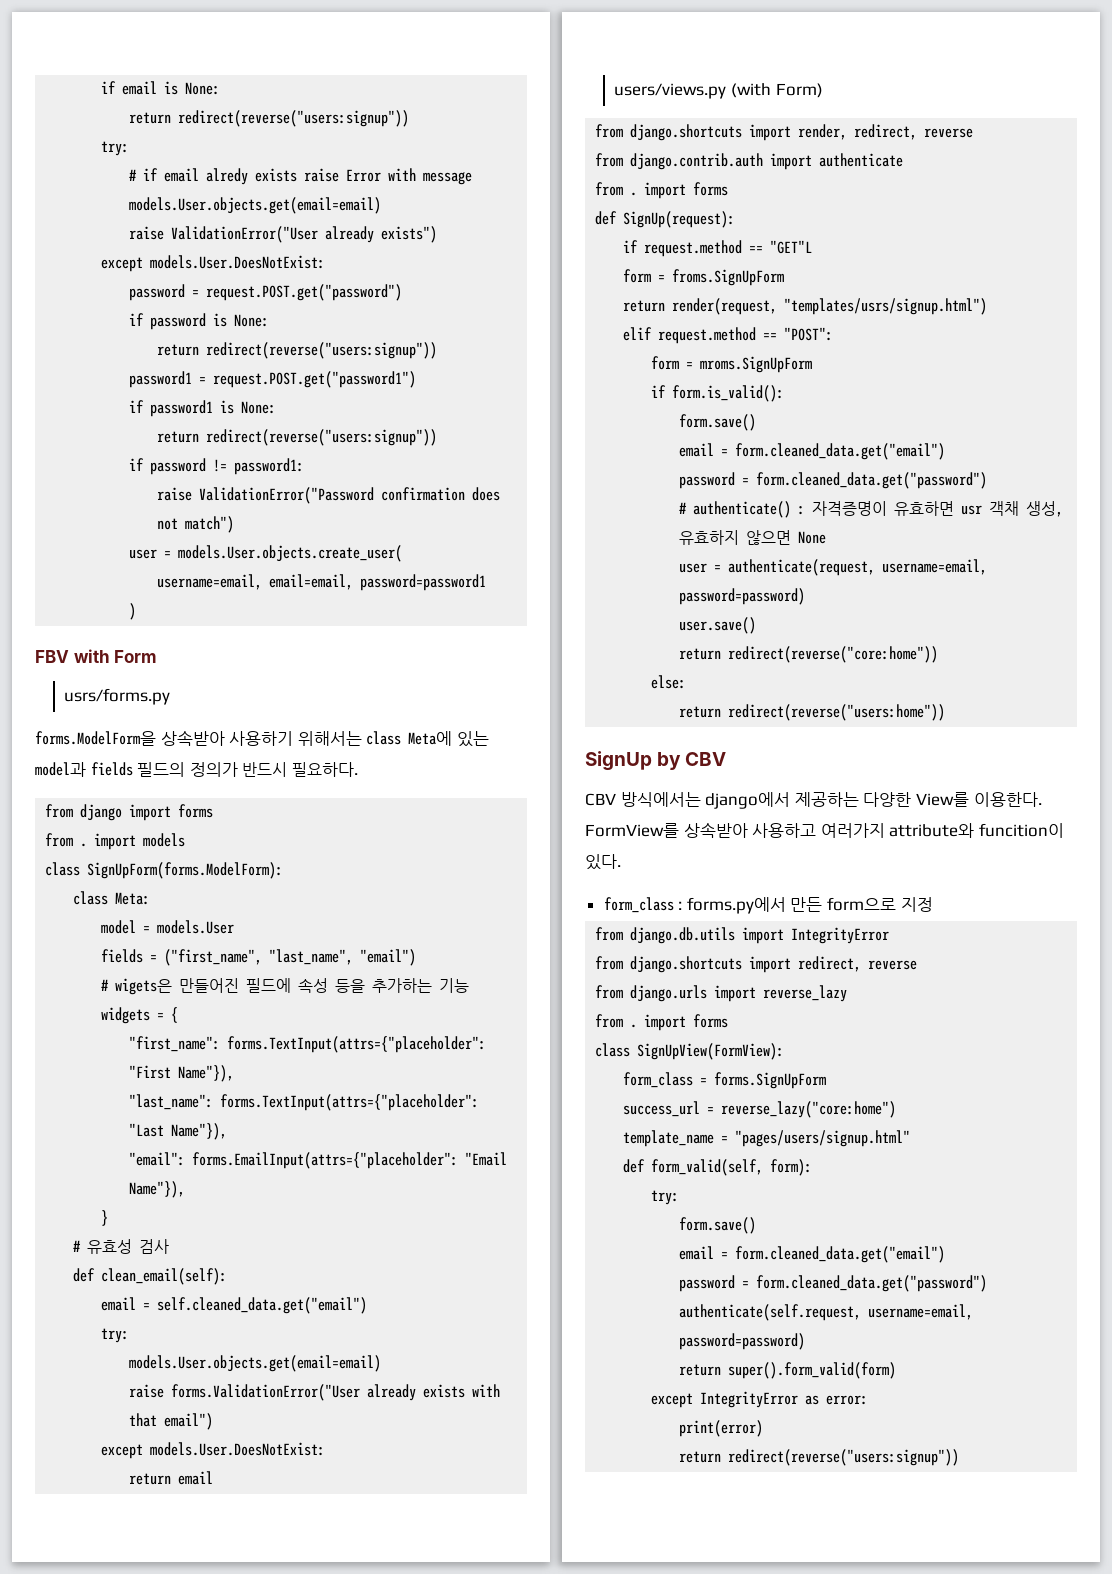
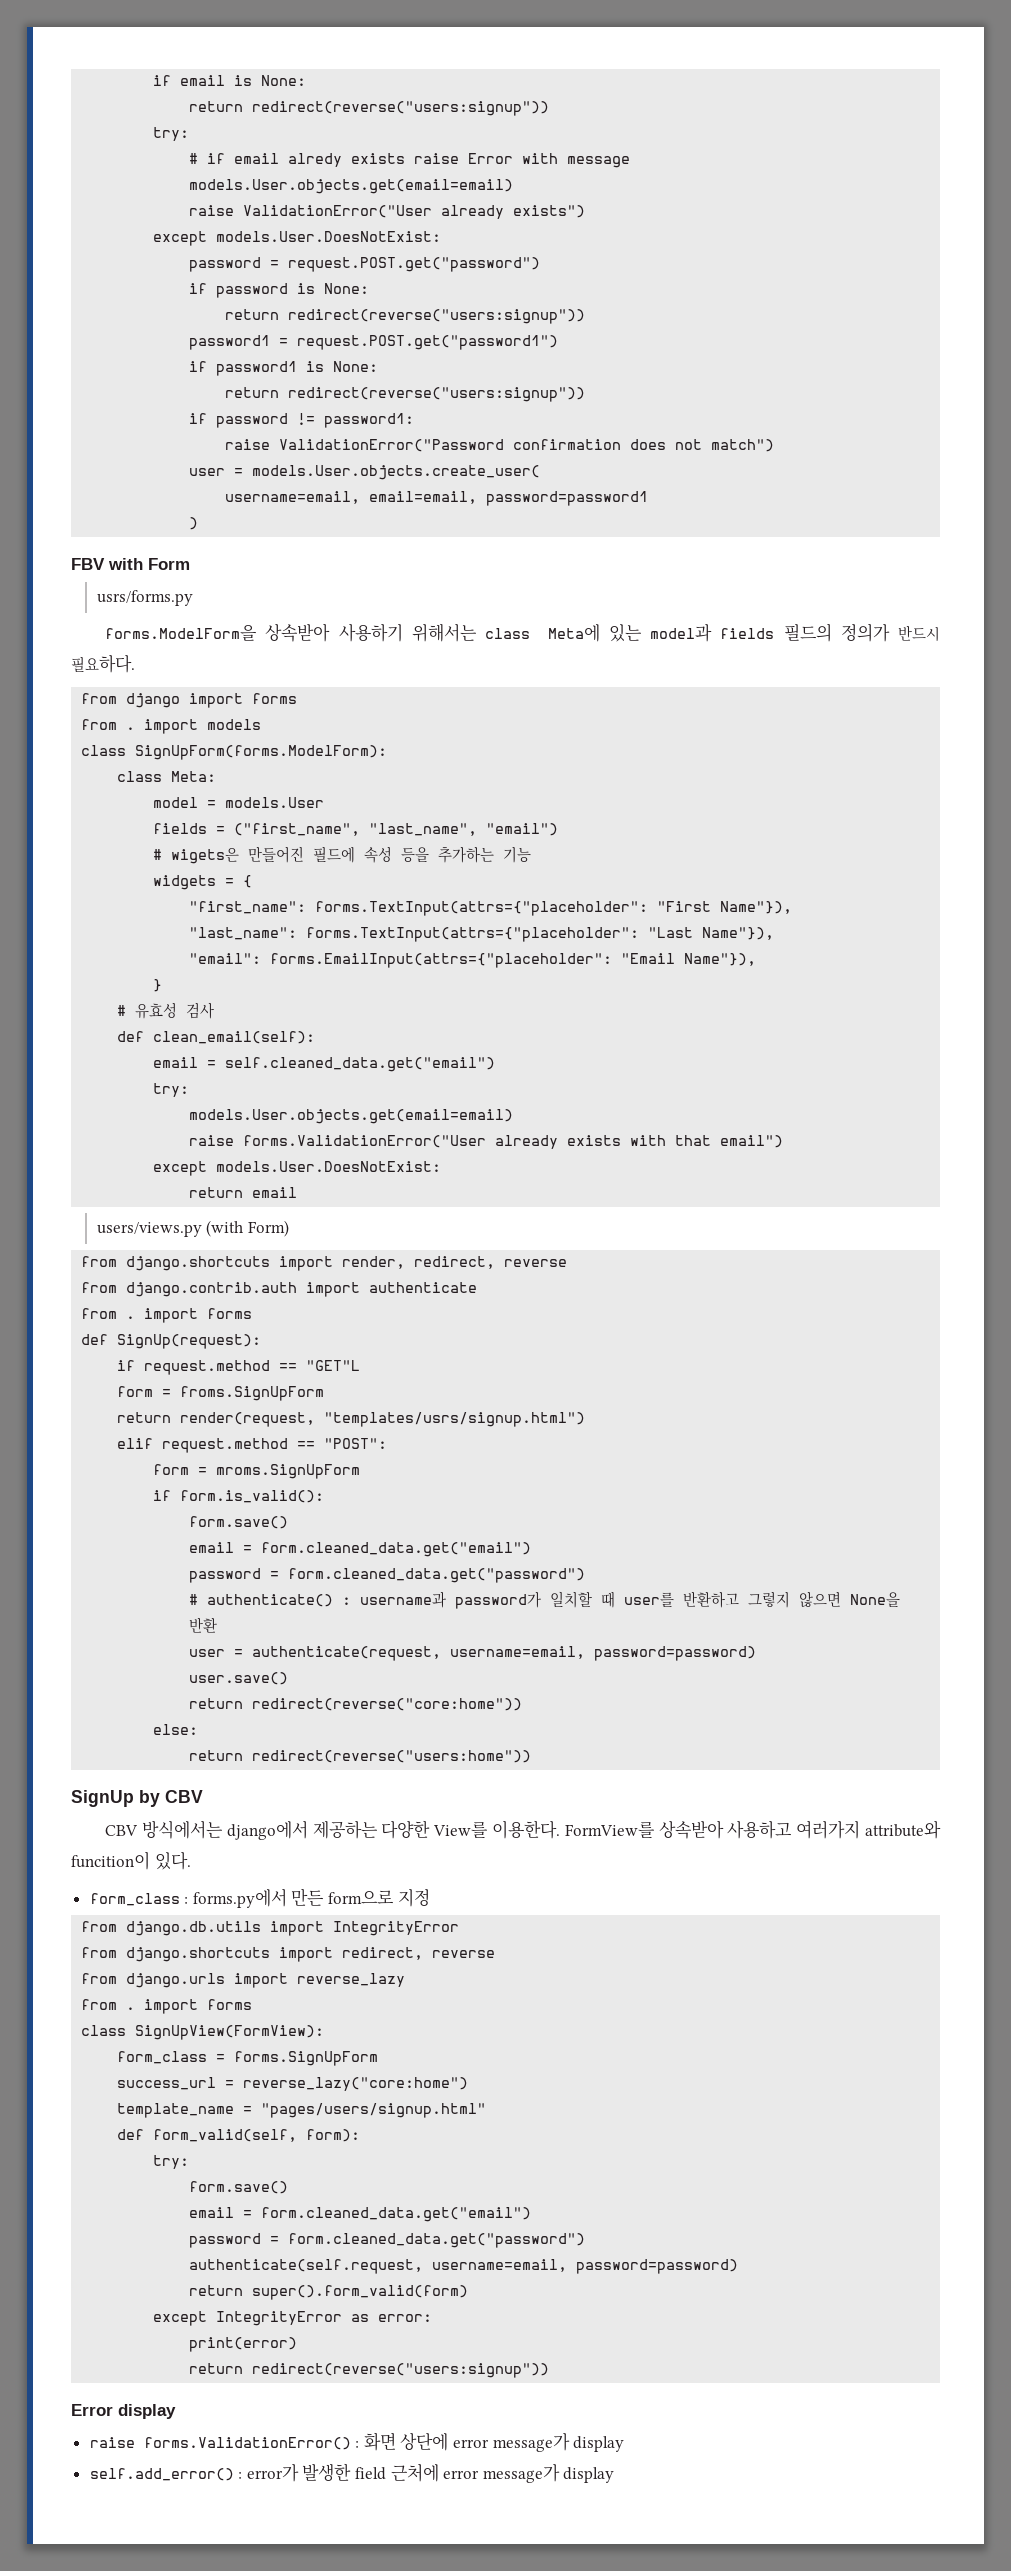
[812,501,1064,517] [679,530,827,545] 자격증명이 유효하면 usr 객채 생성, 유효하지 않으면 None -> [360,1591,901,1609] [189,1617,218,1633] username과 password가 일치할 때 user를 반환하고 그렇지 않으면 None을 반환
(960, 1457) none -> [71,2404,176,2419] [89,2432,625,2452] [89,2463,615,2483] // Error display // raise forms.ValidationError() : 화면 상단에 error message가 display // self.add_error() : error가 발생한 field 근처에 error message가 display

